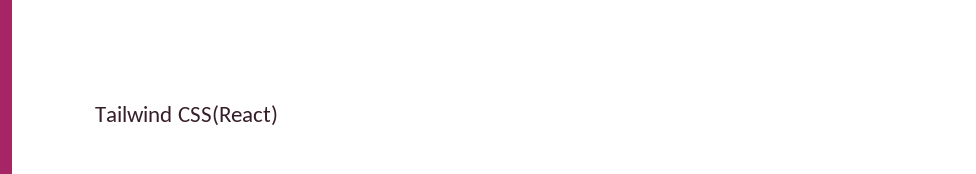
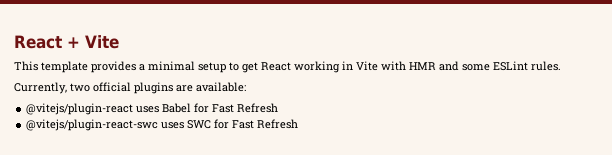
[95,105,279,126] Tailwind CSS(React) -> [14,35,119,49] [14,61,561,73] [14,82,246,94] [26,103,279,115] [26,119,299,131] React + Vite // This template provides a minimal setup to get React working in Vite with HMR and some ESLint rules. // Currently, two official plugins are available: // @vitejs/plugin-react uses Babel for Fast Refresh // @vitejs/plugin-react-swc uses SWC for Fast Refresh

